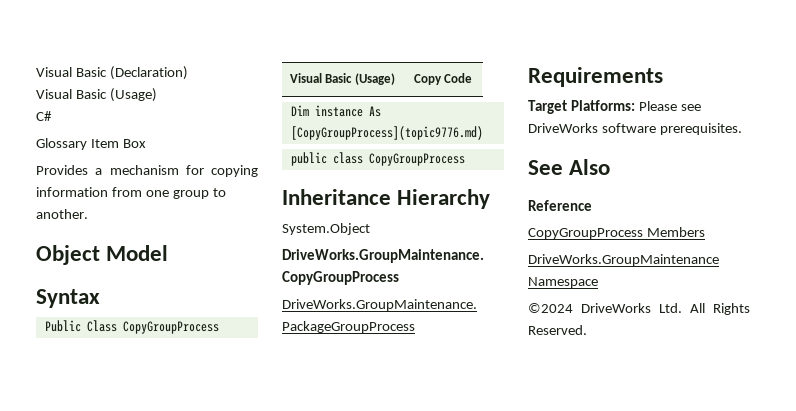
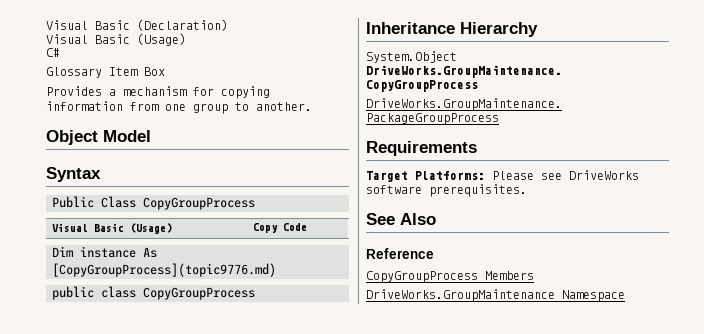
[528,303,750,315] [528,325,587,335] // ©2024 DriveWorks Ltd. All Rights Reserved. -> (625, 296) none

